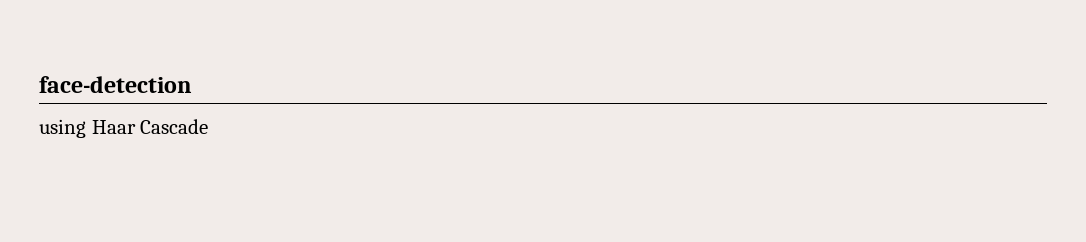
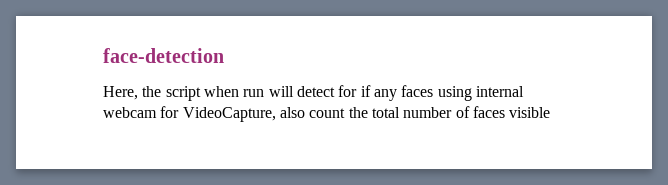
[39,119,209,138] using Haar Cascade -> [103,85,524,101] [103,106,551,122] Here, the script when run will detect for if any faces using internal webcam for VideoCapture, also count the total number of faces visible

